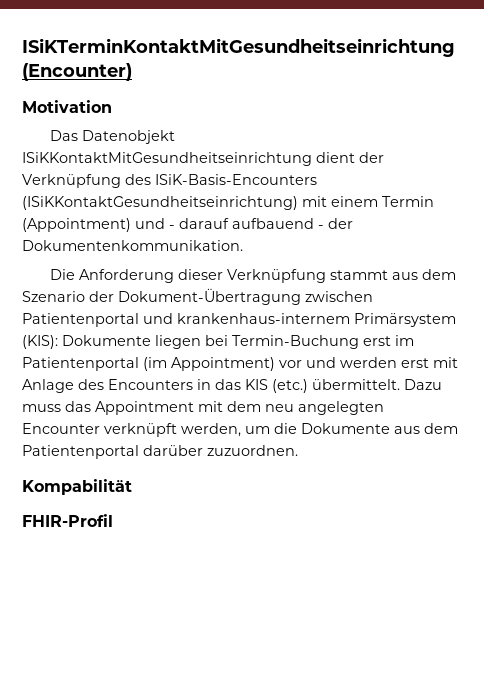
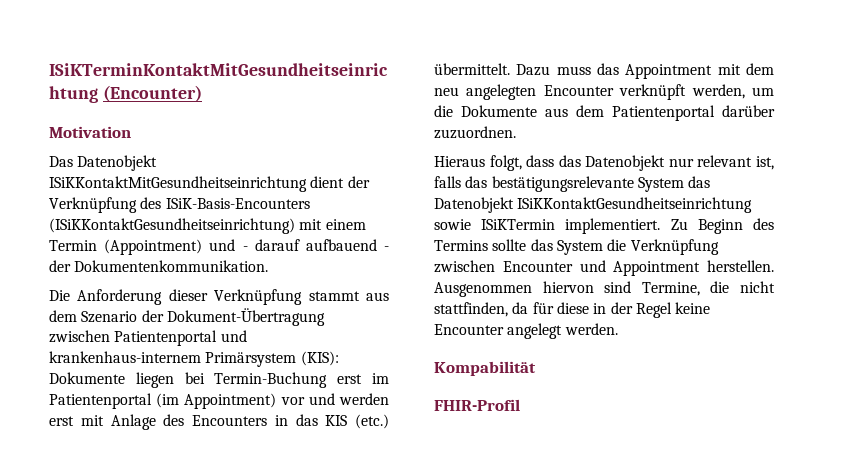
(298, 450) none -> [434,155,774,171] [434,176,711,192] [434,197,753,213] [434,218,774,234] [434,239,719,255] [434,260,774,276] [434,281,775,297] [434,302,711,318] [434,323,618,339] // Hieraus folgt, dass das Datenobjekt nur relevant ist, falls das bestätigungsrelevante System das Datenobjekt ISiKKontaktGesundheitseinrichtung sowie ISiKTermin implementiert. Zu Beginn des Termins sollte das System die Verknüpfung zwischen Encounter und Appointment herstellen. Ausgenommen hiervon sind Termine, die nicht stattfinden, da für diese in der Regel keine Encounter angelegt werden.

